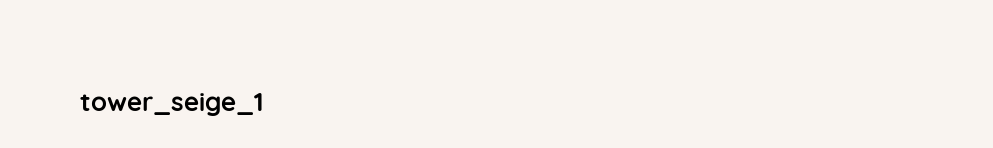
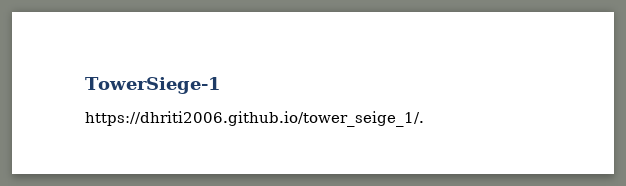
[80,93,263,116] tower_seige_1 -> [85,77,221,94] [85,111,424,127] TowerSiege-1 // https://dhriti2006.github.io/tower_seige_1/.

